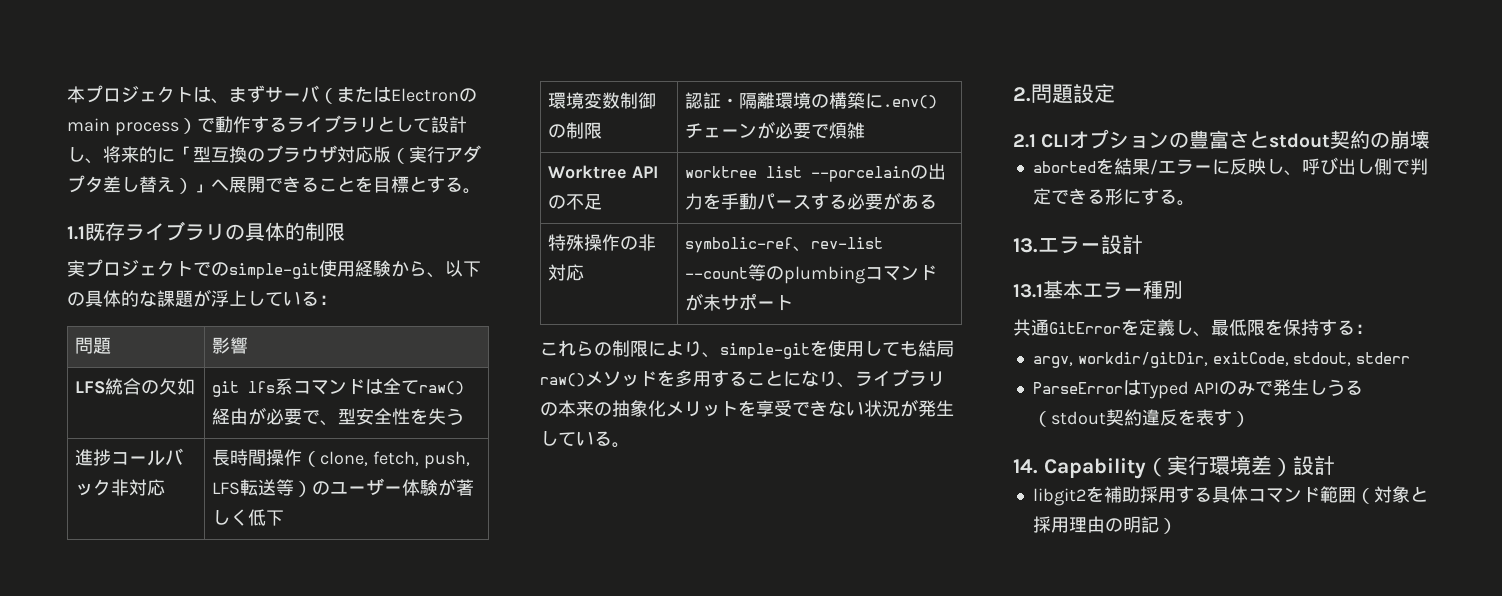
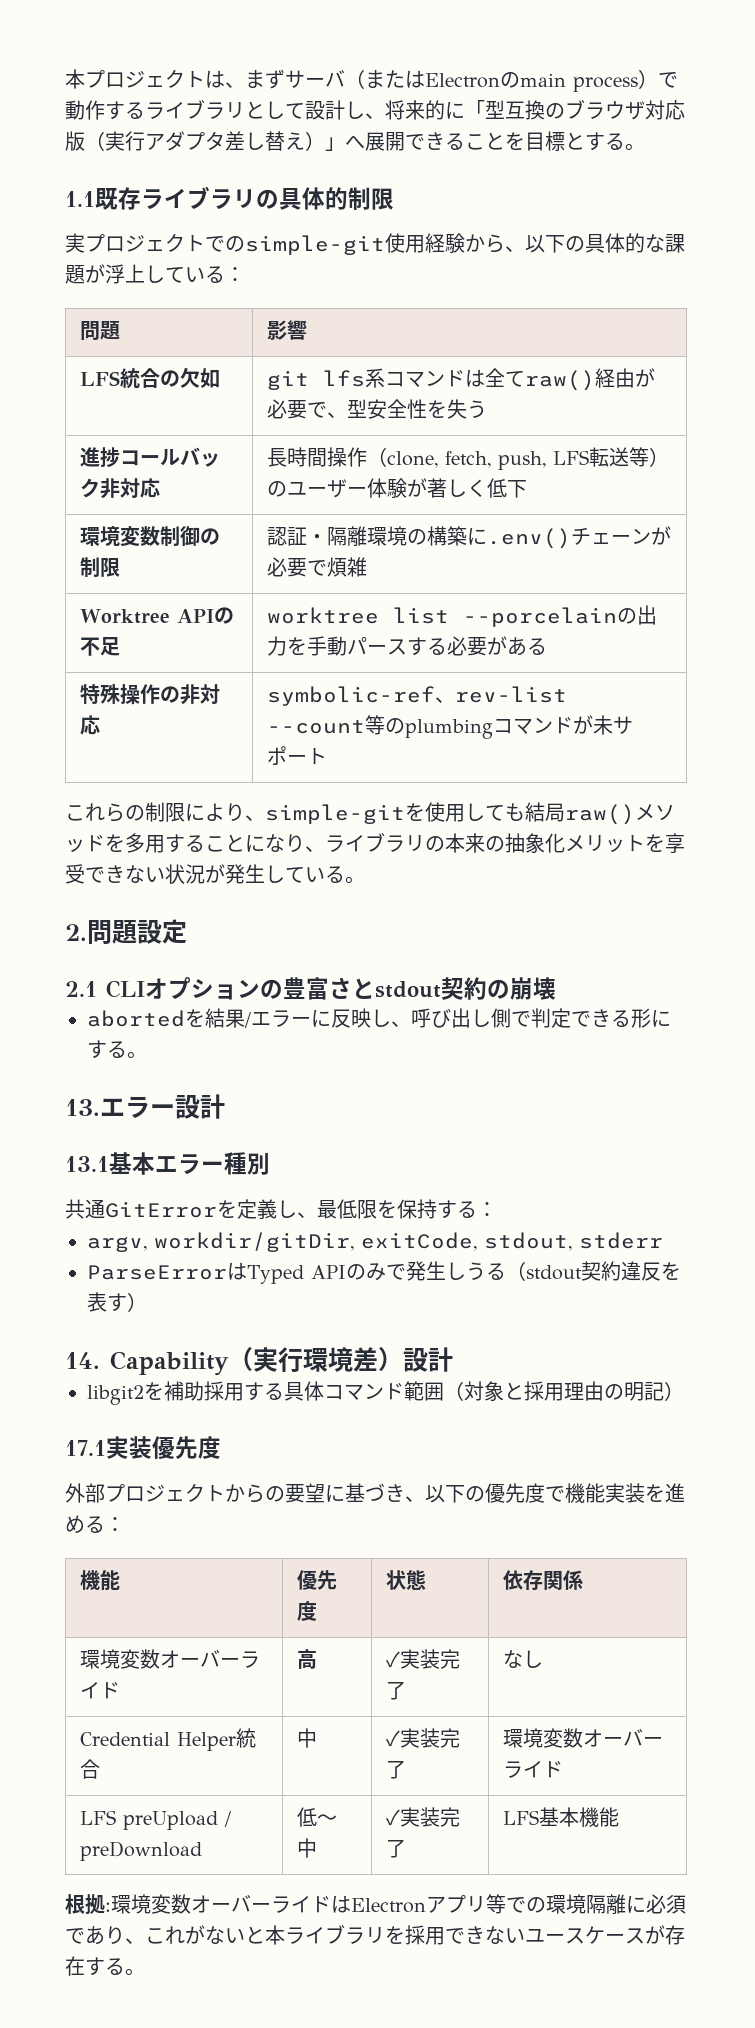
(1177, 526) none -> [65,1436,221,1459] [65,1483,685,1503] [65,1515,125,1534] [80,1570,121,1590] [297,1570,338,1590] [297,1601,318,1621] [386,1570,427,1590] [503,1570,584,1590] [80,1649,261,1669] [80,1682,121,1699] [297,1649,318,1669] [386,1649,461,1669] [386,1681,407,1700] [503,1650,544,1668] [80,1728,257,1751] [80,1759,101,1779] [297,1728,318,1748] [386,1728,461,1748] [386,1760,407,1779] [503,1728,664,1748] [503,1761,564,1778] [80,1810,233,1830] [80,1841,203,1861] [297,1807,338,1827] [297,1838,318,1858] [386,1807,461,1827] [386,1839,407,1858] [503,1807,620,1827] [65,1894,686,1915] [65,1924,685,1945] [65,1956,145,1976] // 17.1実装優先度 // 外部プロジェクトからの要望に基づき、以下の優先度で機能実装を進める： // 機能 | 優先度 | 状態 | 依存関係 // 環境変数オーバーライド | 高 | ✓実装完了 | なし // Credential Helper統合 | 中 | ✓実装完了 | 環境変数オーバーライド // LFS preUpload / preDownload | 低〜中 | ✓実装完了 | LFS基本機能 // 根拠:環境変数オーバーライドはElectronアプリ等での環境隔離に必須であり、これがないと本ライブラリを採用できないユースケースが存在する。

